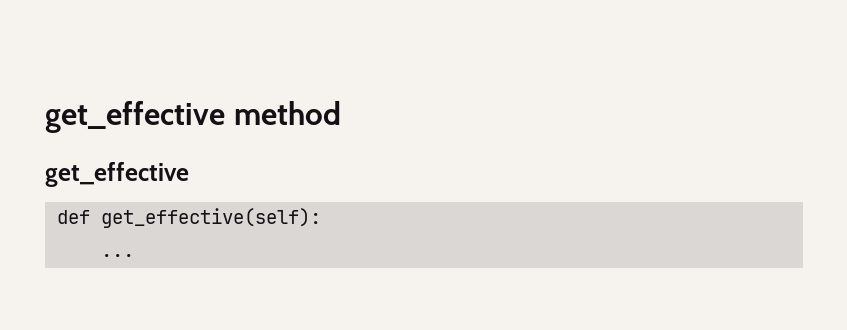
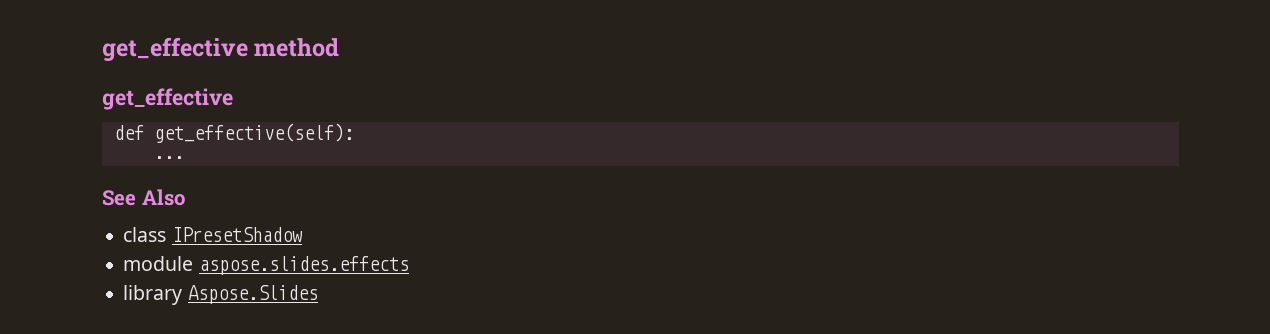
(134, 255) none -> [102,189,185,206] [123,227,303,242] [123,256,409,275] [123,285,318,305] // See Also // class IPresetShadow // module aspose.slides.effects // library Aspose.Slides

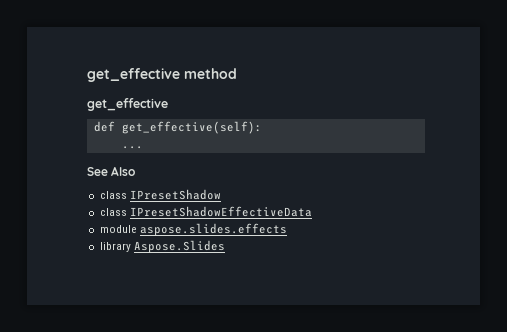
(303, 234) none -> [99,206,312,217] // class IPresetShadowEffectiveData

